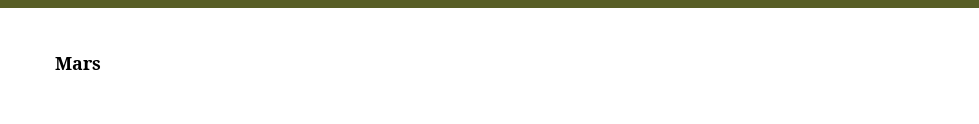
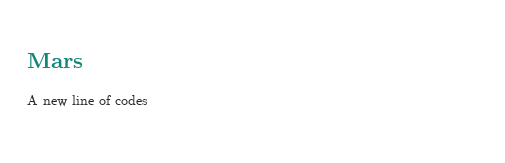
(101, 63) none -> [27,95,148,107] // A new line of codes

